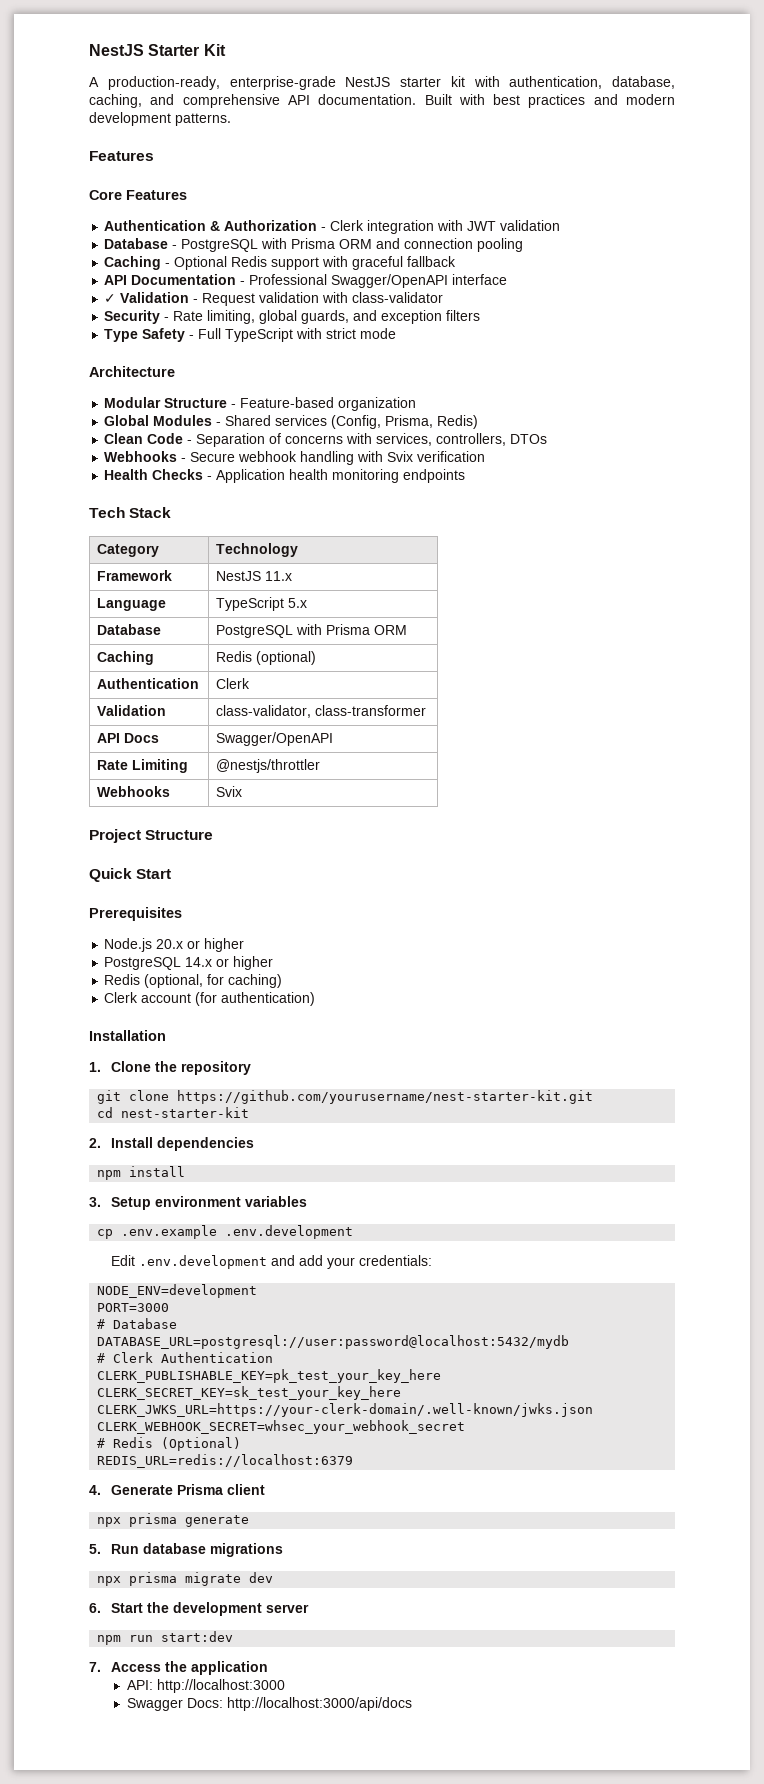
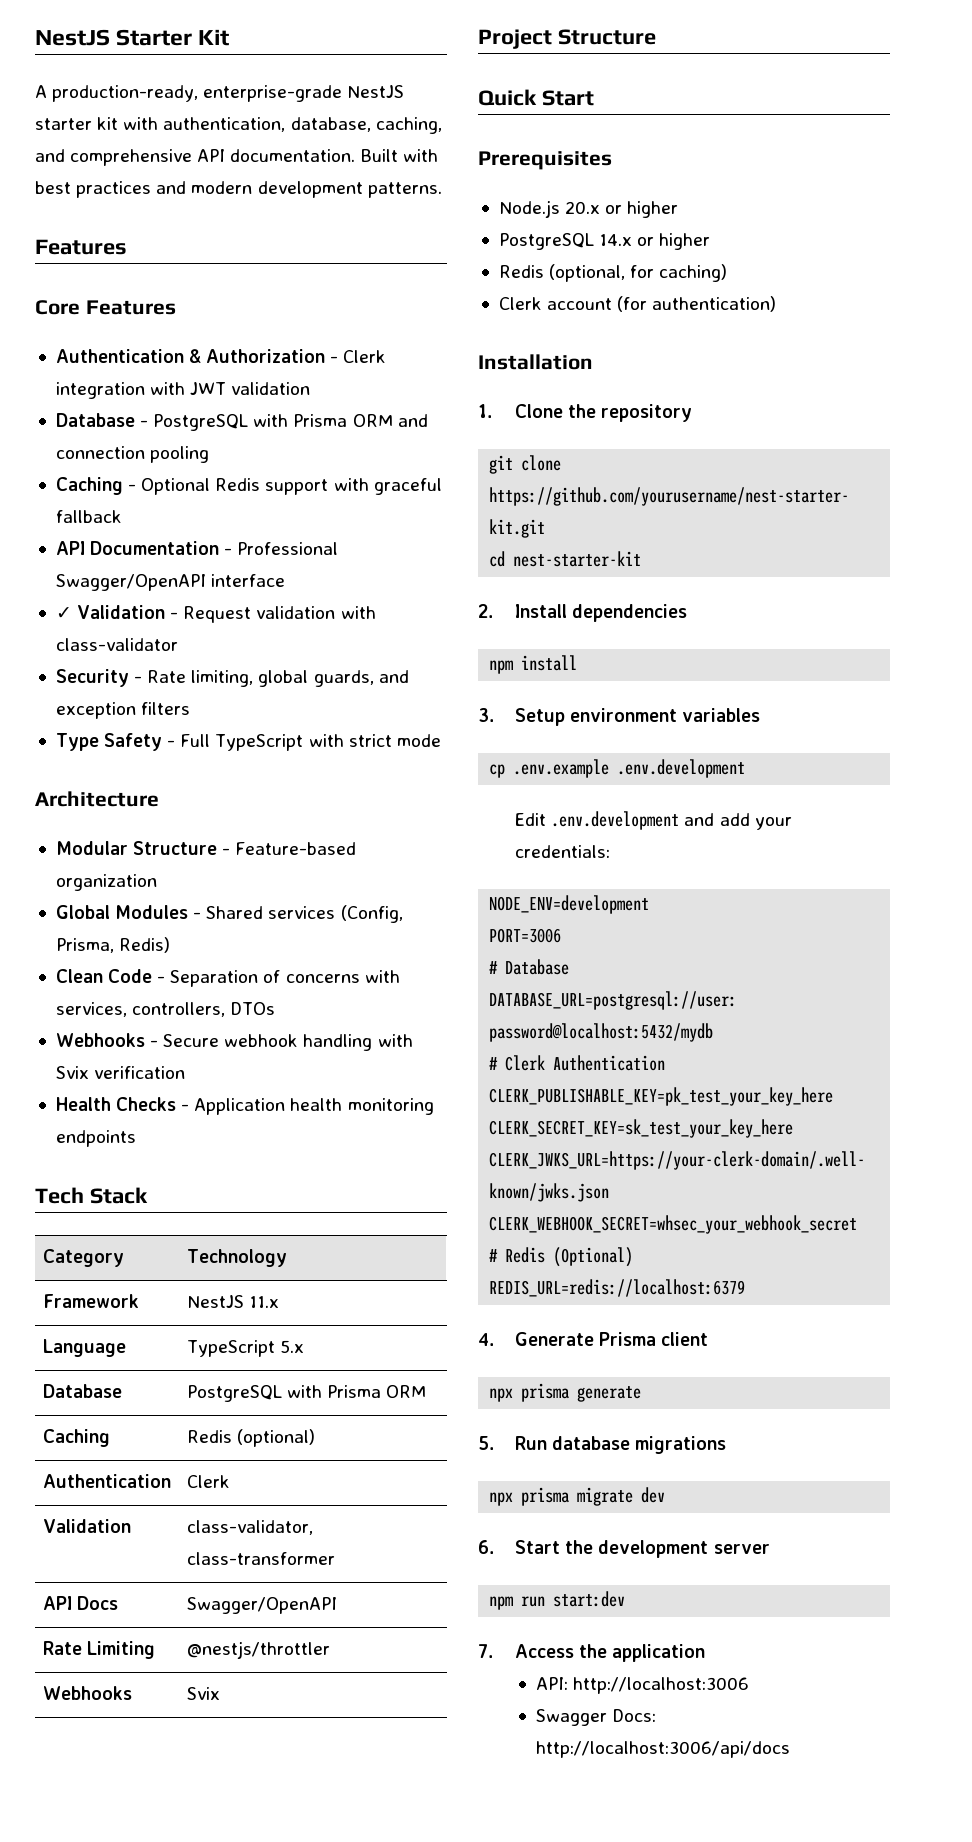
[97,1303,170,1312] PORT=3000 -> [489,928,562,943] PORT=3006
[156,1679,285,1693] http://localhost:3000 -> [573,1677,750,1694] http://localhost:3006
[226,1697,412,1711] http://localhost:3000/api/docs -> [536,1741,791,1758] http://localhost:3006/api/docs

